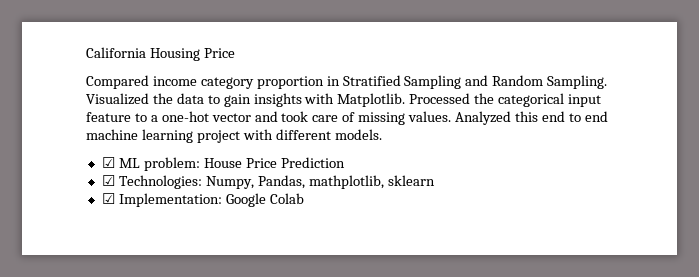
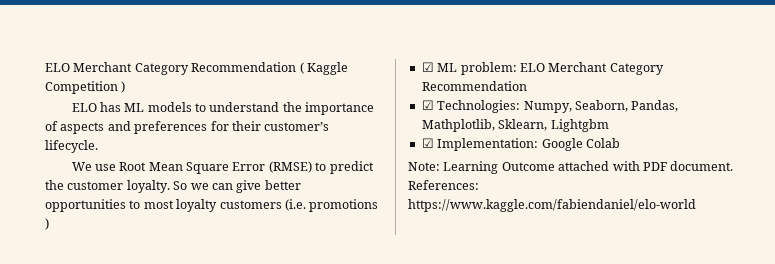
[86,47,235,61] [86,75,608,89] [86,93,602,107] [86,111,608,125] [86,129,382,143] California Housing Price // Compared income category proportion in Stratified Sampling and Random Sampling. Visualized the data to gain insights with Matplotlib. Processed the categorical input feature to a one-hot vector and took care of missing values. Analyzed this end to end machine learning project with different models. -> [45,62,348,75] [45,81,126,94] [71,102,375,115] [45,121,330,134] [45,140,98,153] [71,161,374,174] [45,180,301,193] [45,199,379,212] [45,218,49,230] ELO Merchant Category Recommendation ( Kaggle Competition ) // ELO has ML models to understand the importance of aspects and preferences for their customer’s lifecycle. // We use Root Mean Square Error (RMSE) to predict the customer loyalty. So we can give better opportunities to most loyalty customers (i.e. promotions )
[203,157,345,168] House Price Prediction -> [519,62,664,75] [421,81,527,91] ELO Merchant Category Recommendation
[257,175,435,189] Pandas, mathplotlib, sklearn -> [574,100,679,112] [421,119,609,132] Seaborn, Pandas, Mathplotlib, Sklearn, Lightgbm
(304, 198) none -> [408,161,734,174] [408,180,479,190] [408,199,696,212] // Note: Learning Outcome attached with PDF document. References: https://www.kaggle.com/fabiendaniel/elo-world

